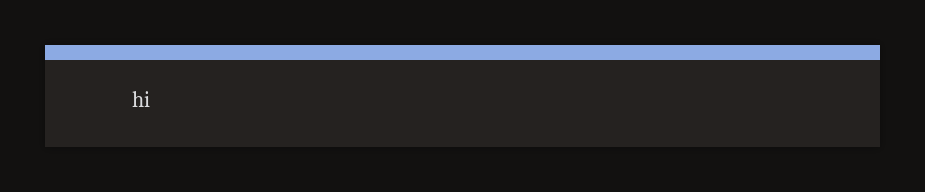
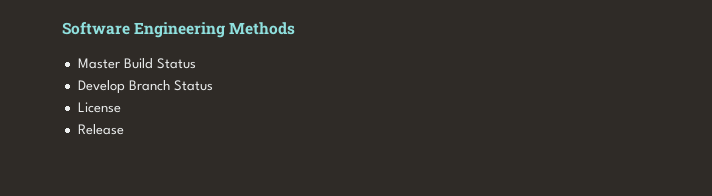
[132,91,150,107] hi -> [62,22,296,38] [77,58,196,69] [77,80,213,94] [77,102,121,113] [77,124,124,135] Software Engineering Methods // Master Build Status // Develop Branch Status // License // Release

